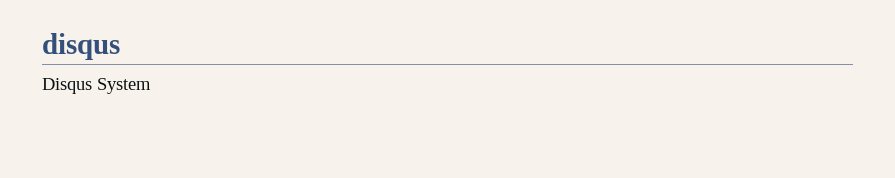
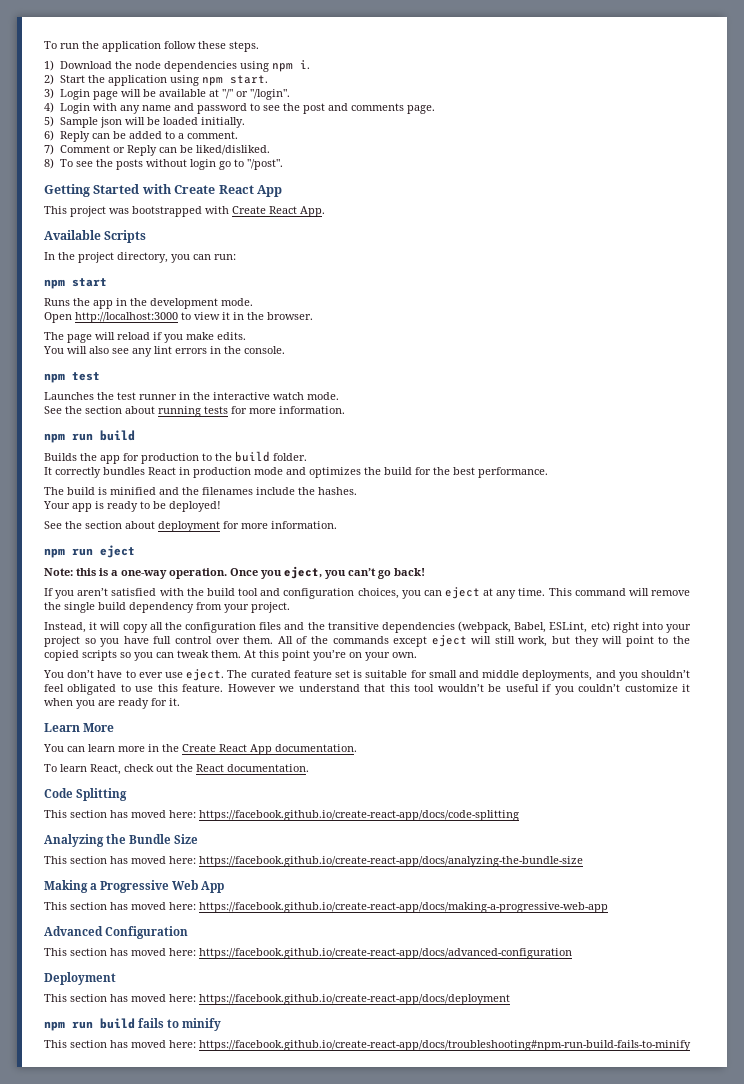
[42,33,120,60] [42,78,151,94] disqus // Disqus System -> [44,41,259,52] [44,60,310,72] [44,74,268,86] [44,88,290,100] [44,102,435,114] [44,116,245,128] [44,130,238,142] [44,144,270,156] [44,158,283,170] [44,184,282,197] [44,206,325,217] [44,230,147,243] [44,252,236,263] [44,278,107,289] [44,298,253,309] [44,312,313,323] [44,332,246,343] [43,346,285,357] [44,372,100,383] [44,392,339,400] [44,406,345,417] [44,430,135,443] [44,451,307,464] [44,467,548,478] [44,487,357,495] [43,501,221,512] [44,521,337,532] [44,545,135,558] [44,566,425,579] [44,587,690,599] [44,602,290,613] [44,621,691,633] [44,635,690,647] [44,650,417,661] [43,669,690,681] [44,684,691,695] [44,698,180,709] [44,723,115,732] [43,744,357,755] [44,764,309,775] [44,788,128,801] [44,810,519,821] [44,834,199,847] [44,856,583,867] [44,880,225,893] [44,902,608,913] [44,926,189,939] [44,948,572,959] [44,972,116,985] [44,994,510,1005] [44,1018,222,1031] [44,1040,691,1051] To run the application follow these steps. // 1) Download the node dependencies using npm i. // 2) Start the application using npm start. // 3) Login page will be available at "/" or "/login". // 4) Login with any name and password to see the post and comments page. // 5) Sample json will be loaded initially. // 6) Reply can be added to a comment. // 7) Comment or Reply can be liked/disliked. // 8) To see the posts without login go to "/post". // Getting Started with Create React App // This project was bootstrapped with Create React App. // Available Scripts // In the project directory, you can run: // npm start // Runs the app in the development mode. // Open http://localhost:3000 to view it in the browser. // The page will reload if you make edits. // You will also see any lint errors in the console. // npm test // Launches the test runner in the interactive watch mode. // See the section about running tests for more information. // npm run build // Builds the app for production to the build folder. // It correctly bundles React in production mode and optimizes the build for the best performance. // The build is minified and the filenames include the hashes. // Your app is ready to be deployed! // See the section about deployment for more information. // npm run eject // Note: this is a one-way operation. Once you eject, you can’t go back! // If you aren’t satisfied with the build tool and configuration choices, you can eject at any time. This command will remove the single build dependency from your project. // Instead, it will copy all the configuration files and the transitive dependencies (webpack, Babel, ESLint, etc) right into your project so you have full control over them. All of the commands except eject will still work, but they will point to the copied scripts so you can tweak them. At this point you’re on your own. // You don’t have to ever use eject. The curated feature set is suitable for small and middle deployments, and you shouldn’t feel obligated to use this feature. However we understand that this tool wouldn’t be useful if you couldn’t customize it when you are ready for it. // Learn More // You can learn more in the Create React App documentation. // To learn React, check out the React documentation. // Code Splitting // This section has moved here: https://facebook.github.io/create-react-app/docs/code-splitting // Analyzing the Bundle Size // This section has moved here: https://facebook.github.io/create-react-app/docs/analyzing-the-bundle-size // Making a Progressive Web App // This section has moved here: https://facebook.github.io/create-react-app/docs/making-a-progressive-web-app // Advanced Configuration // This section has moved here: https://facebook.github.io/create-react-app/docs/advanced-configuration // Deployment // This section has moved here: https://facebook.github.io/create-react-app/docs/deployment // npm run build fails to minify // This section has moved here: https://facebook.github.io/create-react-app/docs/troubleshooting#npm-run-build-fails-to-minify

